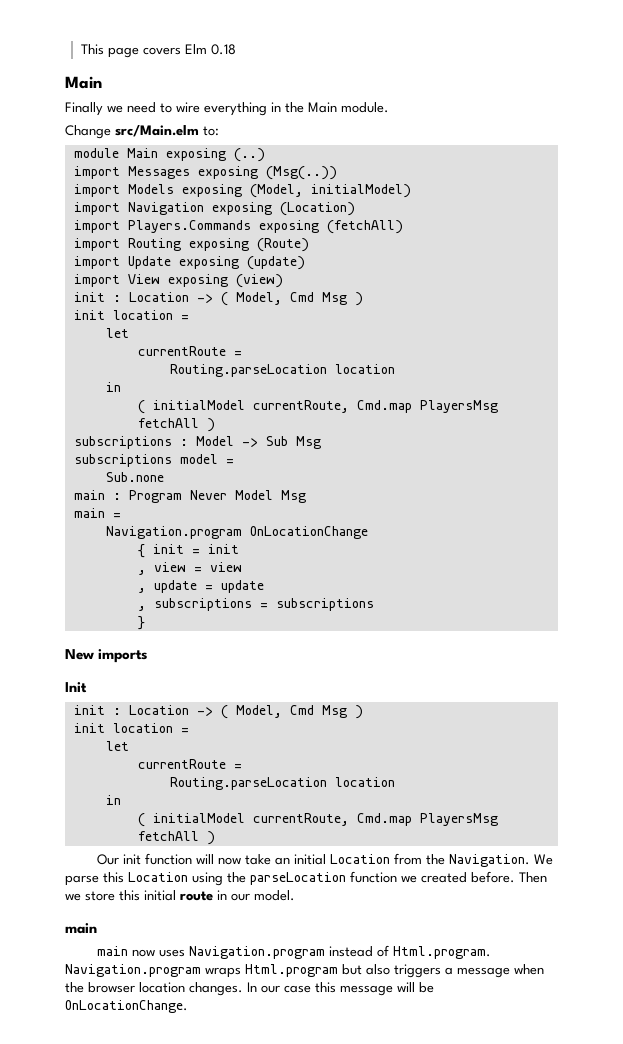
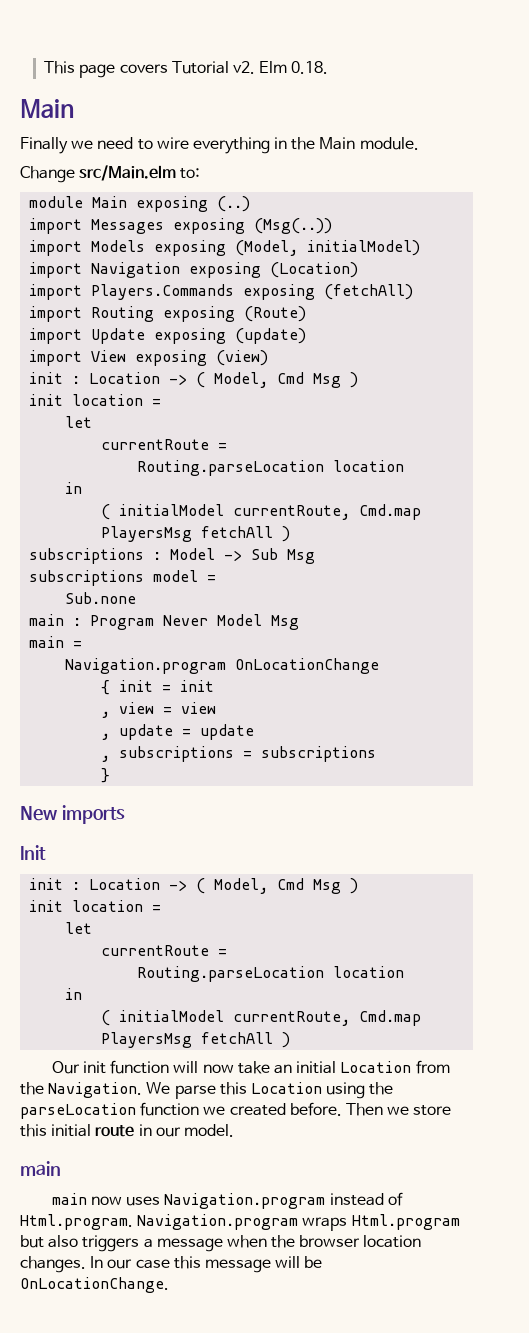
[184,44,236,55] Elm 0.18 -> [171,61,329,74] Tutorial v2. Elm 0.18.

